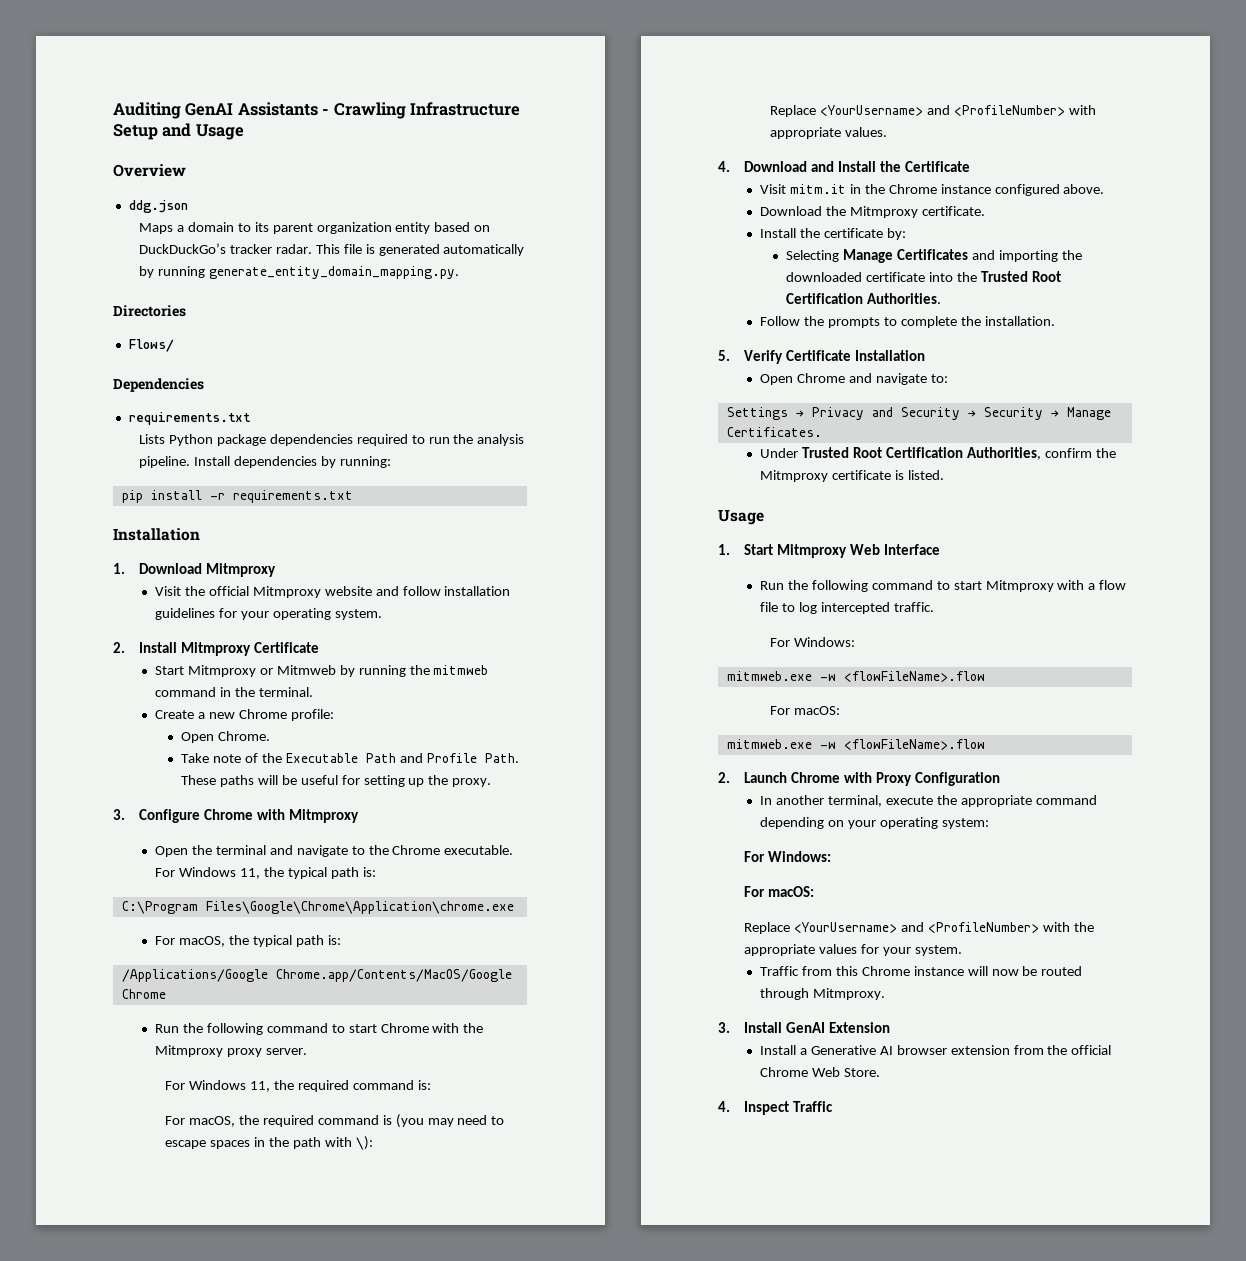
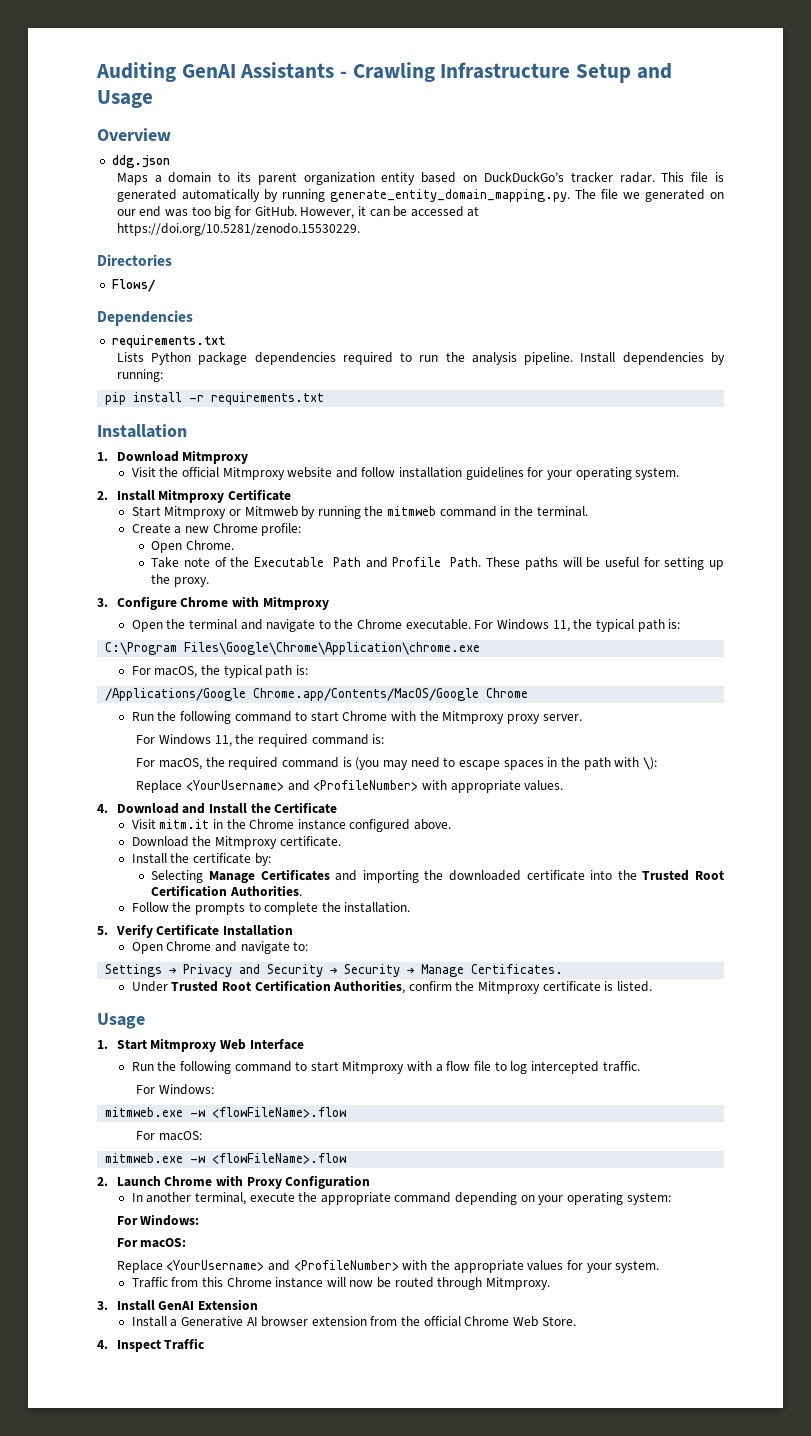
(459, 272) none -> [574,189,724,202] [116,206,480,219] [116,223,360,236] The file we generated on our end was too big for GitHub. However, it can be accessed at https://doi.org/10.5281/zenodo.15530229.

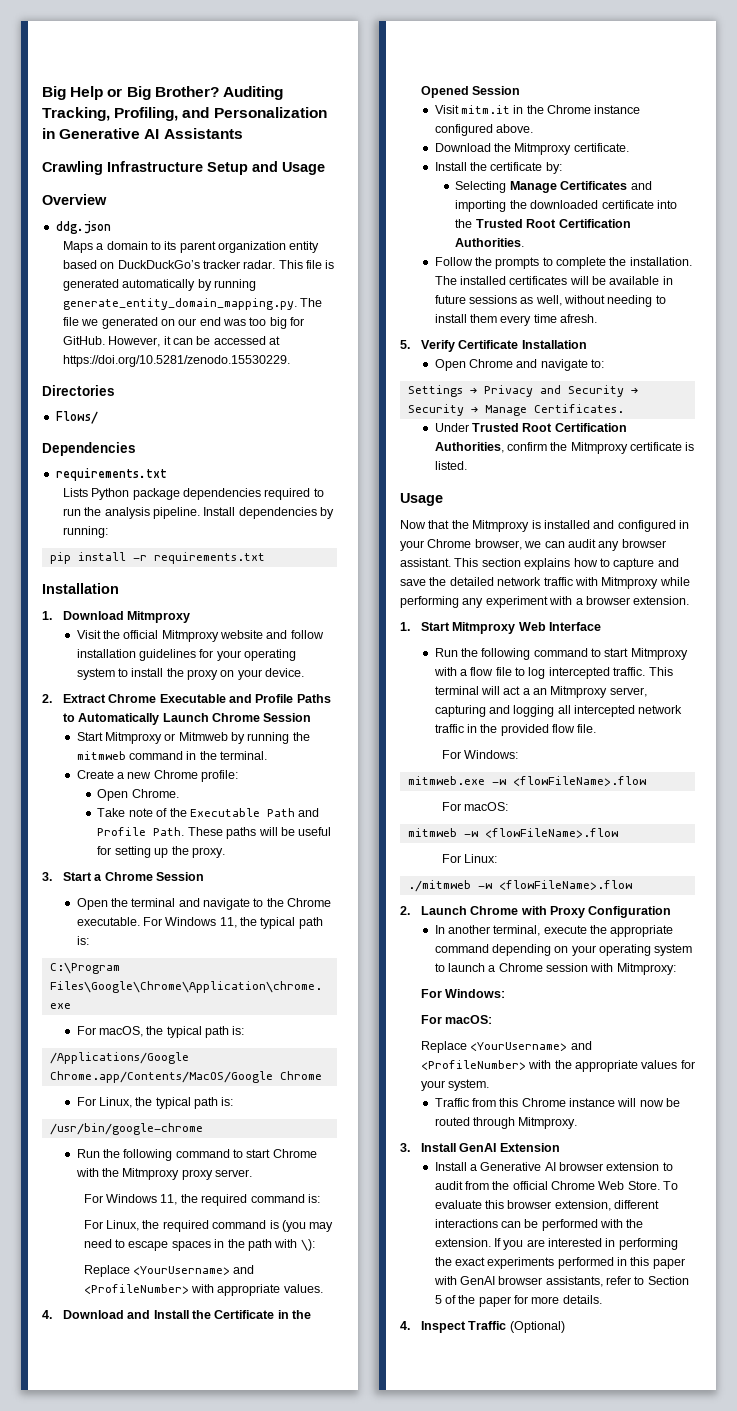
[96,62,236,82] Auditing GenAI -> [42,86,283,100] [42,107,327,121] [42,128,160,139] Big Help or Big Brother? Auditing Tracking, Profiling, and Personalization in Generative AI
[340,71,348,78] - -> (243, 133) //
[635,467,680,480] [97,489,292,503] system. // 2. Install Mitmproxy Certificate -> [76,668,305,680] [42,694,331,703] [62,713,312,725] system to install the proxy on your device. // 2. Extract Chrome Executable and Profile Paths to Automatically Launch Chrome Session
[116,596,329,610] Configure Chrome with Mitmproxy -> [62,872,204,881] Start a Chrome Session
(529, 693) none -> [76,1097,234,1109] [49,1123,203,1135] // For Linux, the typical path is: // /usr/bin/google-chrome
[159,758,203,770] macOS, -> [106,1220,140,1231] Linux,
(338, 808) none -> [277,1310,312,1319] [420,86,521,98] in the Opened Session
(411, 907) none -> [434,276,673,285] [434,295,666,307] [434,314,598,326] The installed certificates will be available in future sessions as well, without needing to install them every time afresh.
(145, 1021) none -> [400,520,689,532] [400,539,666,551] [400,558,679,570] [400,577,690,589] [400,596,690,608] // Now that the Mitmproxy is installed and configured in your Chrome browser, we can audit any browser assistant. This section explains how to capture and save the detailed network traffic with Mitmproxy while performing any experiment with a browser extension.
(640, 1066) none -> [648,667,673,676] [434,686,647,698] [434,705,683,717] [434,724,597,736] This terminal will act a an Mitmproxy server, capturing and logging all intercepted network traffic in the provided flow file.
[105,1153,184,1163] mitmweb.exe -> [407,828,618,838] [441,854,498,863] [407,880,471,892] mitmweb -w <flowFileName>.flow // For Linux: // ./mitmweb
[626,1192,671,1205] system: -> [654,944,693,956] [434,963,676,975] system to launch a Chrome session with Mitmproxy:
(367, 1321) none -> [662,1162,673,1171] [434,1181,463,1190] to audit
(576, 1321) none -> [663,1181,679,1190] [434,1200,660,1211] [434,1219,644,1231] [434,1238,678,1250] [434,1257,685,1269] [433,1276,689,1287] [434,1295,602,1307] To evaluate this browser extension, different interactions can be performed with the extension. If you are interested in performing the exact experiments performed in this paper with GenAI browser assistants, refer to Section 5 of the paper for more details.
(205, 1344) none -> [509,1321,565,1333] (Optional)

